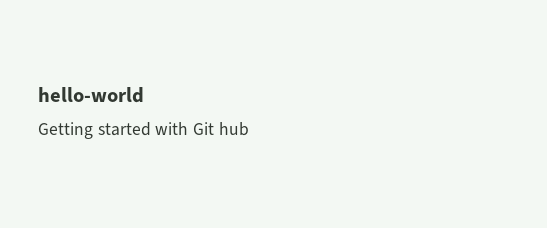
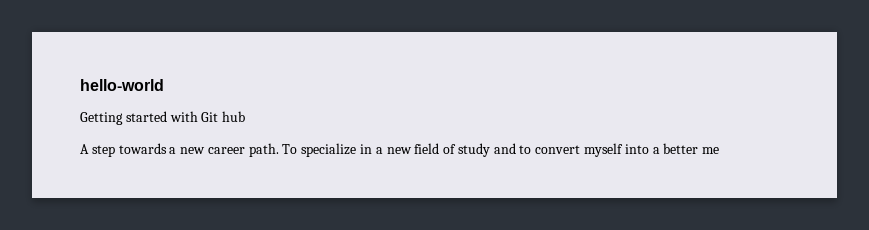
(249, 129) none -> [80,143,720,157] // A step towards a new career path. To specialize in a new field of study and to convert myself into a better me

